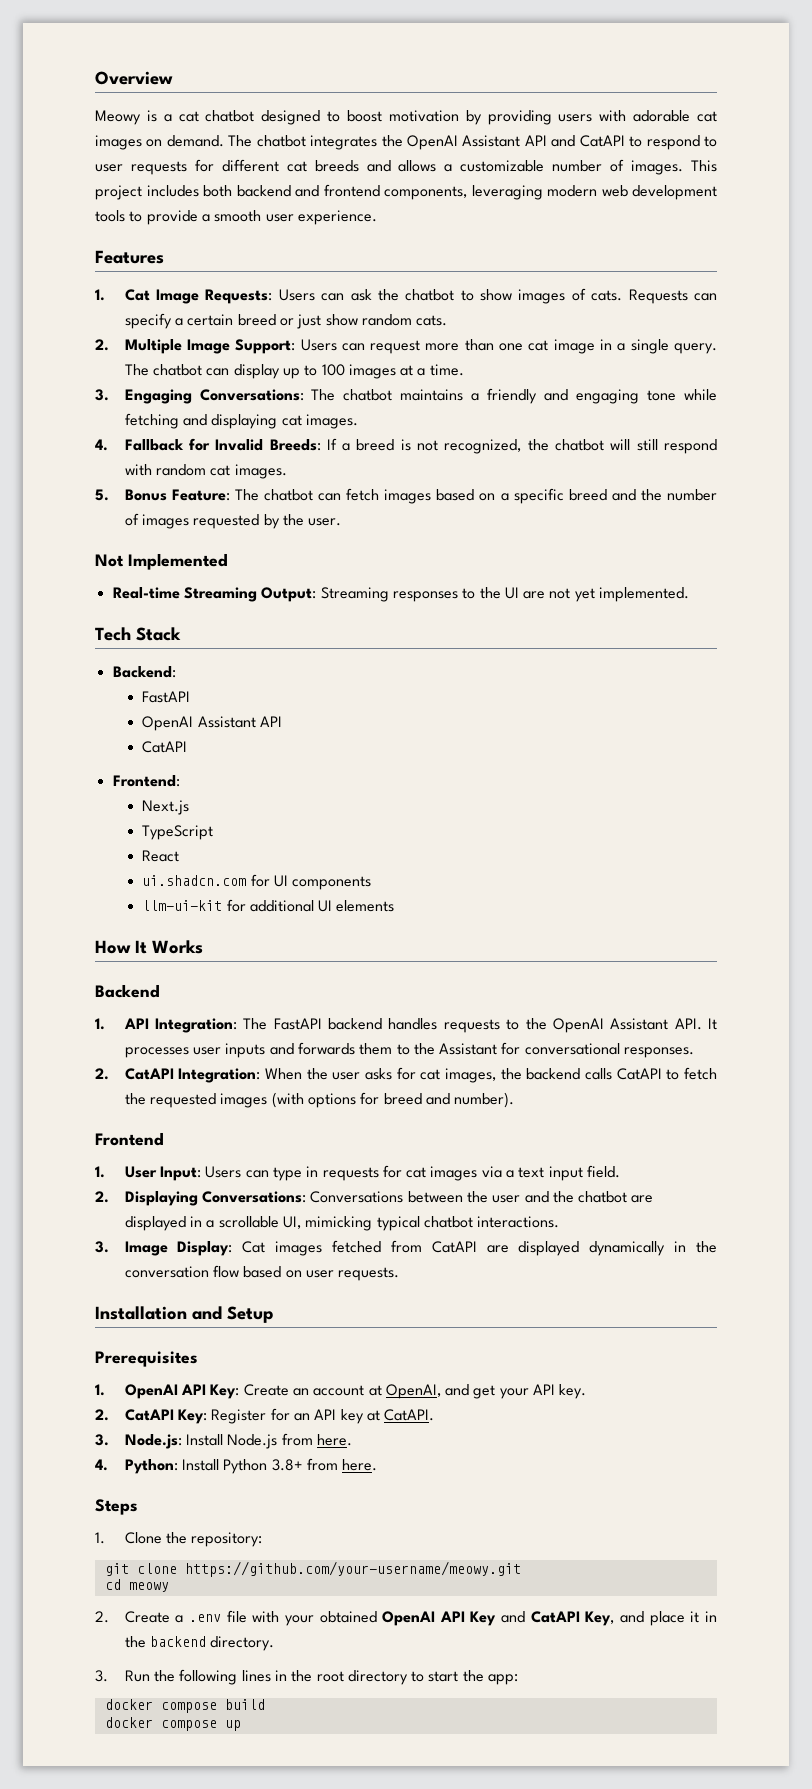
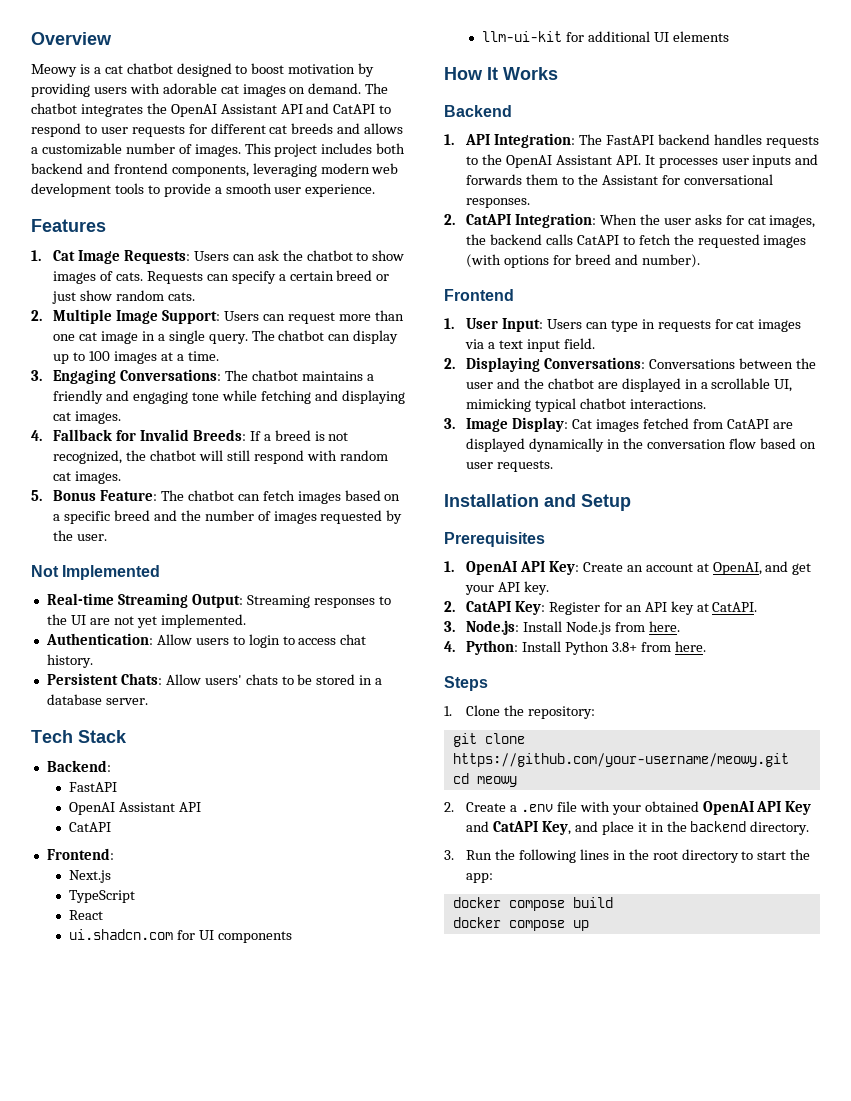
(690, 594) none -> [45,633,367,648] [46,654,93,668] [46,673,383,685] [46,694,148,705] // Authentication: Allow users to login to access chat history. // Persistent Chats: Allow users' chats to be stored in a database server.

